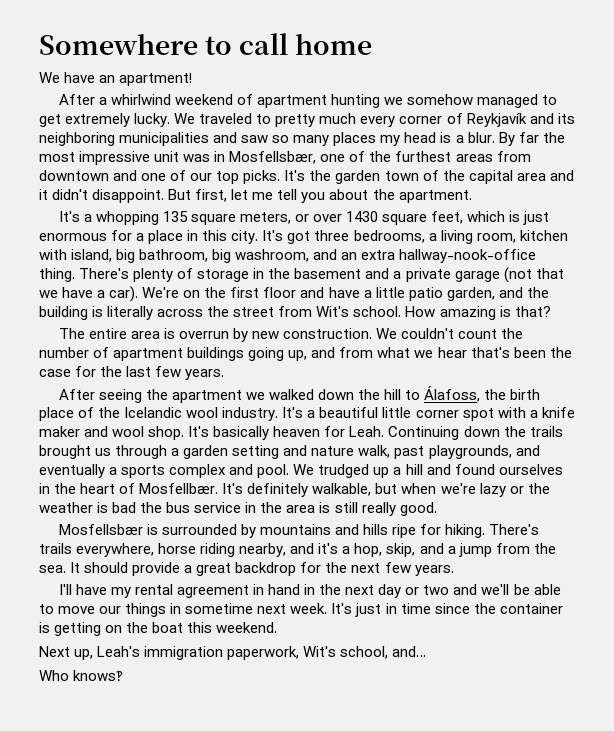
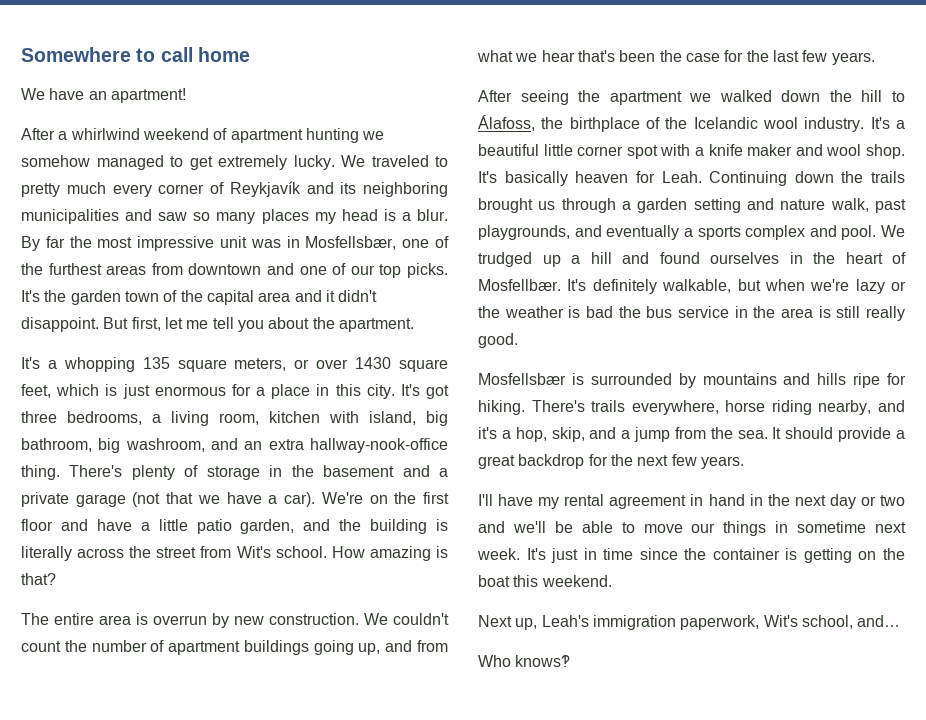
[510,389,541,400] [39,407,74,421] birth place -> [569,117,640,132] birthplace

